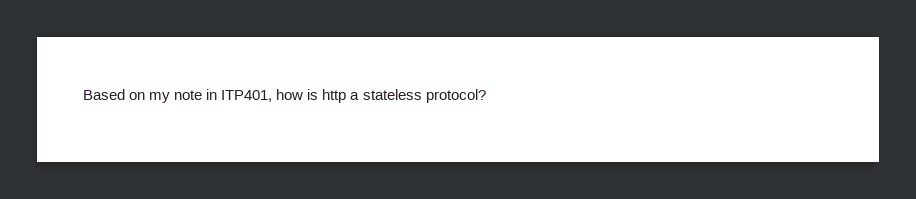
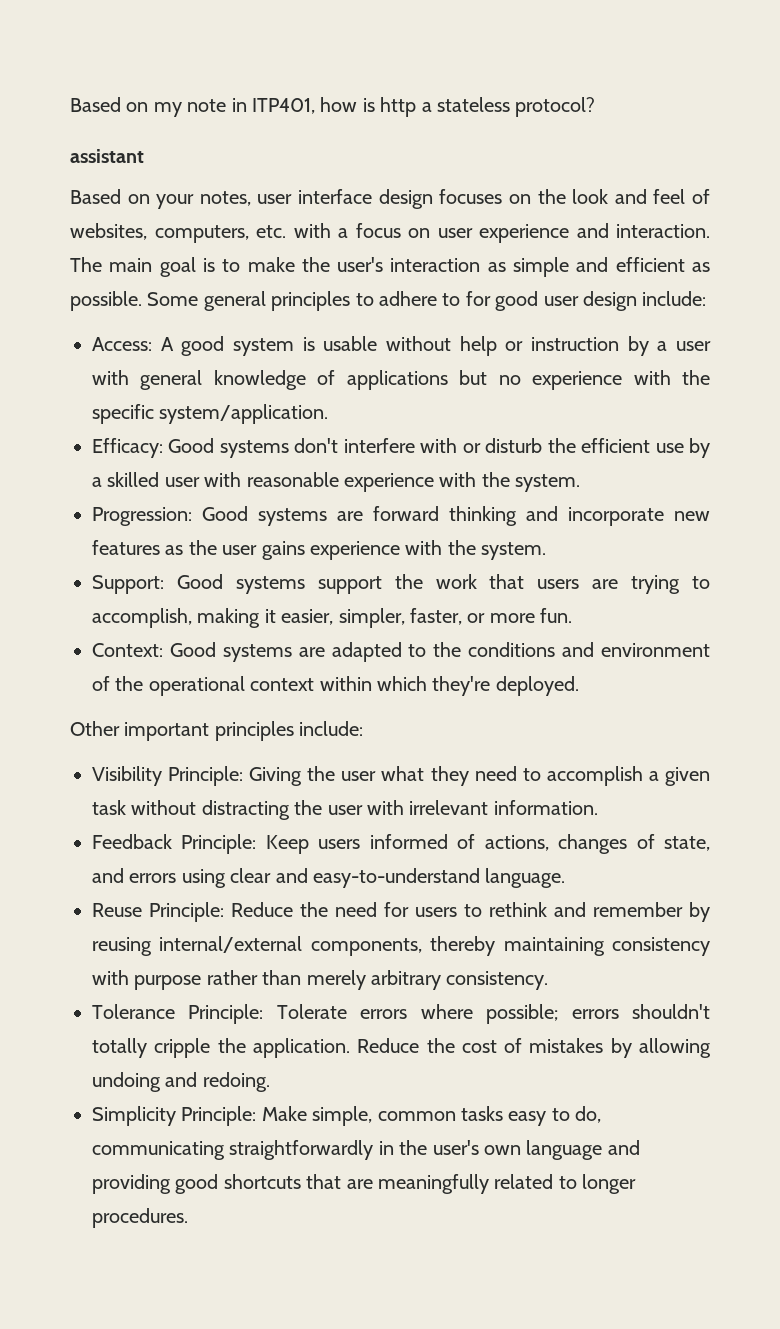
(486, 96) none -> [70,149,144,163] [70,189,710,209] [70,223,710,243] [70,257,710,277] [70,291,707,311] [92,336,711,356] [92,370,711,390] [92,404,329,424] [92,438,710,458] [92,472,581,492] [92,506,710,526] [92,540,547,560] [92,574,710,594] [92,608,573,628] [92,642,711,662] [92,676,579,696] [70,721,364,741] [92,766,711,786] [92,800,598,820] [92,834,711,854] [92,868,566,888] [92,902,710,922] [92,936,710,956] [92,970,549,990] [92,1004,710,1024] [92,1038,711,1058] [92,1072,270,1092] [92,1106,602,1126] [92,1140,640,1160] [92,1174,637,1194] [92,1208,188,1228] // assistant // Based on your notes, user interface design focuses on the look and feel of websites, computers, etc. with a focus on user experience and interaction. The main goal is to make the user's interaction as simple and efficient as possible. Some general principles to adhere to for good user design include: // Access: A good system is usable without help or instruction by a user with general knowledge of applications but no experience with the specific system/application. // Efficacy: Good systems don't interfere with or disturb the efficient use by a skilled user with reasonable experience with the system. // Progression: Good systems are forward thinking and incorporate new features as the user gains experience with the system. // Support: Good systems support the work that users are trying to accomplish, making it easier, simpler, faster, or more fun. // Context: Good systems are adapted to the conditions and environment of the operational context within which they're deployed. // Other important principles include: // Visibility Principle: Giving the user what they need to accomplish a given task without distracting the user with irrelevant information. // Feedback Principle: Keep users informed of actions, changes of state, and errors using clear and easy-to-understand language. // Reuse Principle: Reduce the need for users to rethink and remember by reusing internal/external components, thereby maintaining consistency with purpose rather than merely arbitrary consistency. // Tolerance Principle: Tolerate errors where possible; errors shouldn't totally cripple the application. Reduce the cost of mistakes by allowing undoing and redoing. // Simplicity Principle: Make simple, common tasks easy to do, communicating straightforwardly in the user's own language and providing good shortcuts that are meaningfully related to longer procedures.

